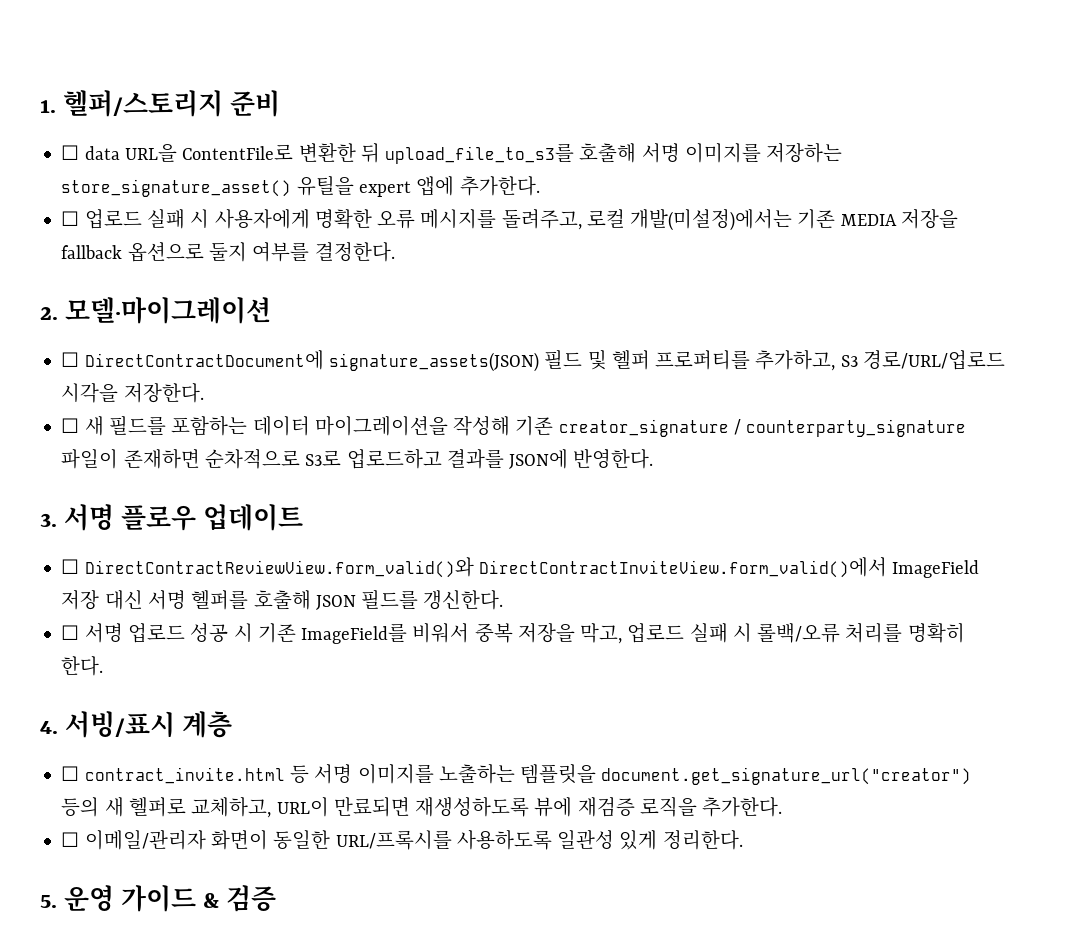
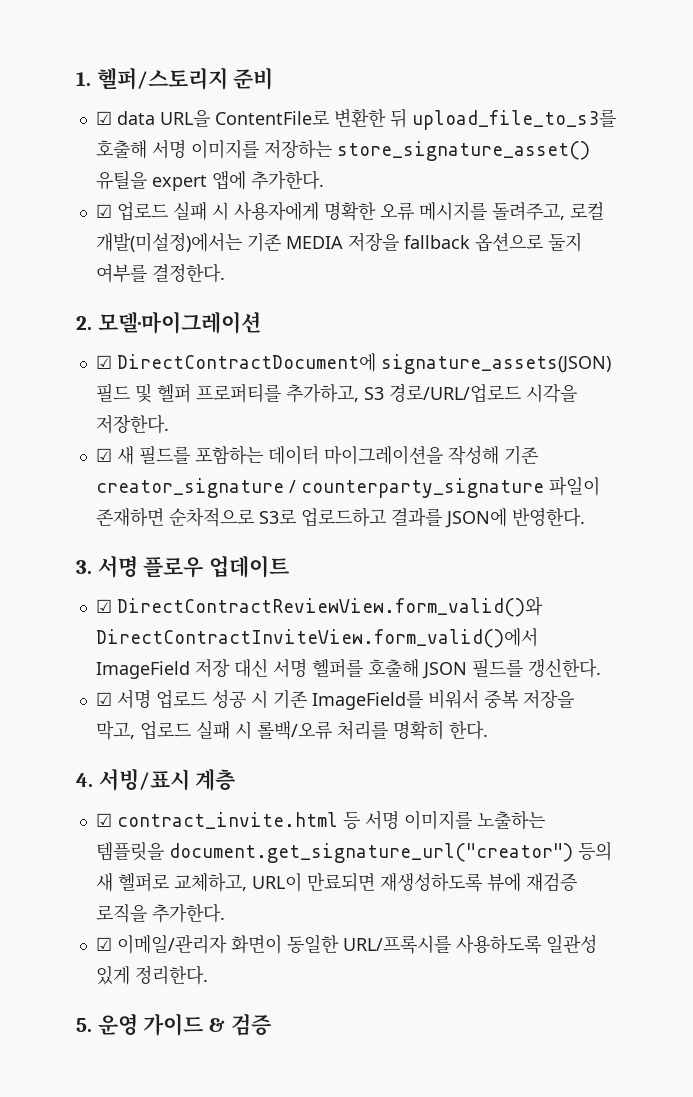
[61,145,80,160] ☐ -> [95,111,112,125] ☑
[61,211,80,226] ☐ -> [95,204,112,218] ☑
[61,352,80,367] ☐ -> [95,355,112,369] ☑
[61,418,80,433] ☐ -> [95,448,112,462] ☑
[61,559,80,574] ☐ -> [95,599,112,613] ☑
[61,625,80,640] ☐ -> [95,692,112,706] ☑
[61,766,80,781] ☐ -> [95,813,112,827] ☑
[61,832,80,847] ☐ -> [95,937,112,951] ☑

